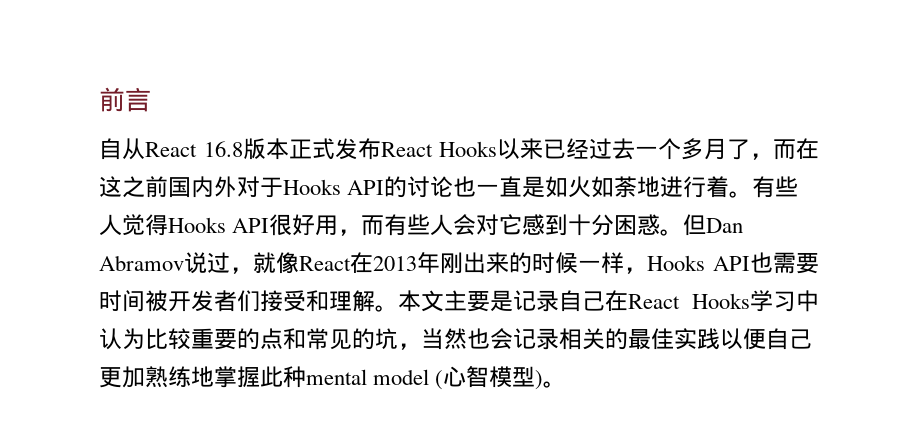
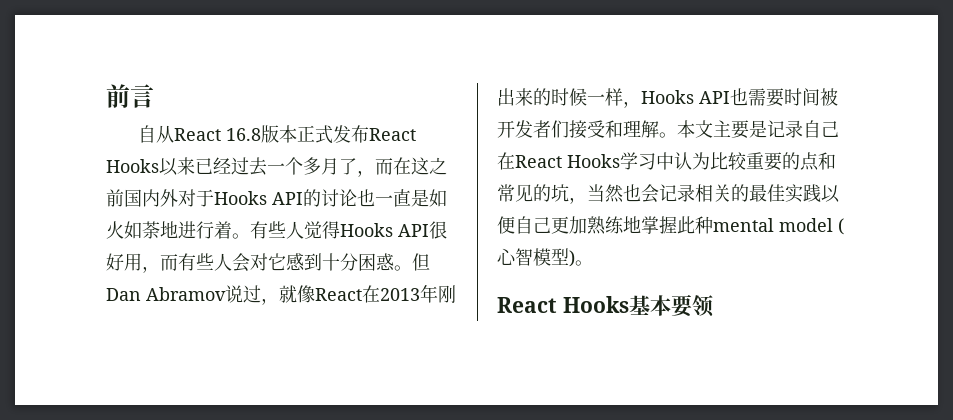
(567, 384) none -> [497,294,714,317] // React Hooks基本要领

